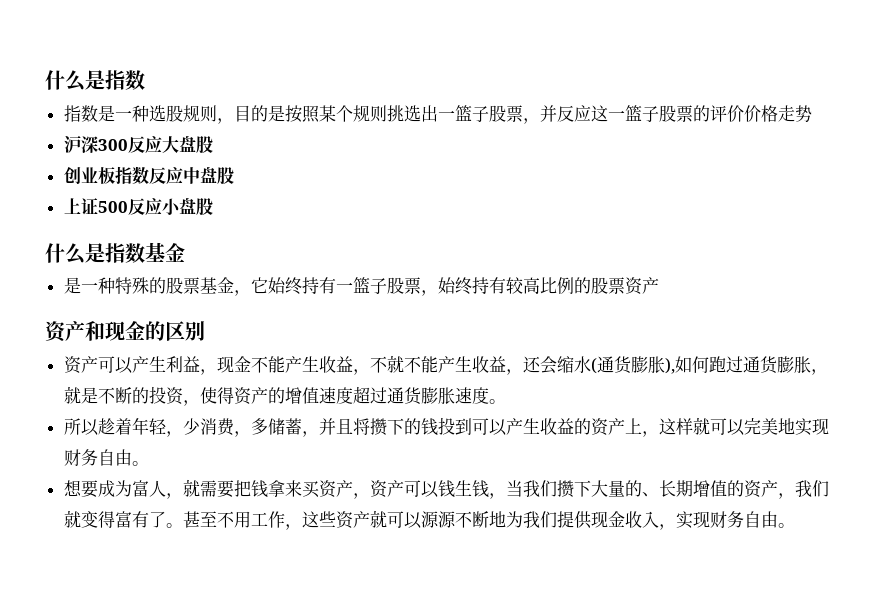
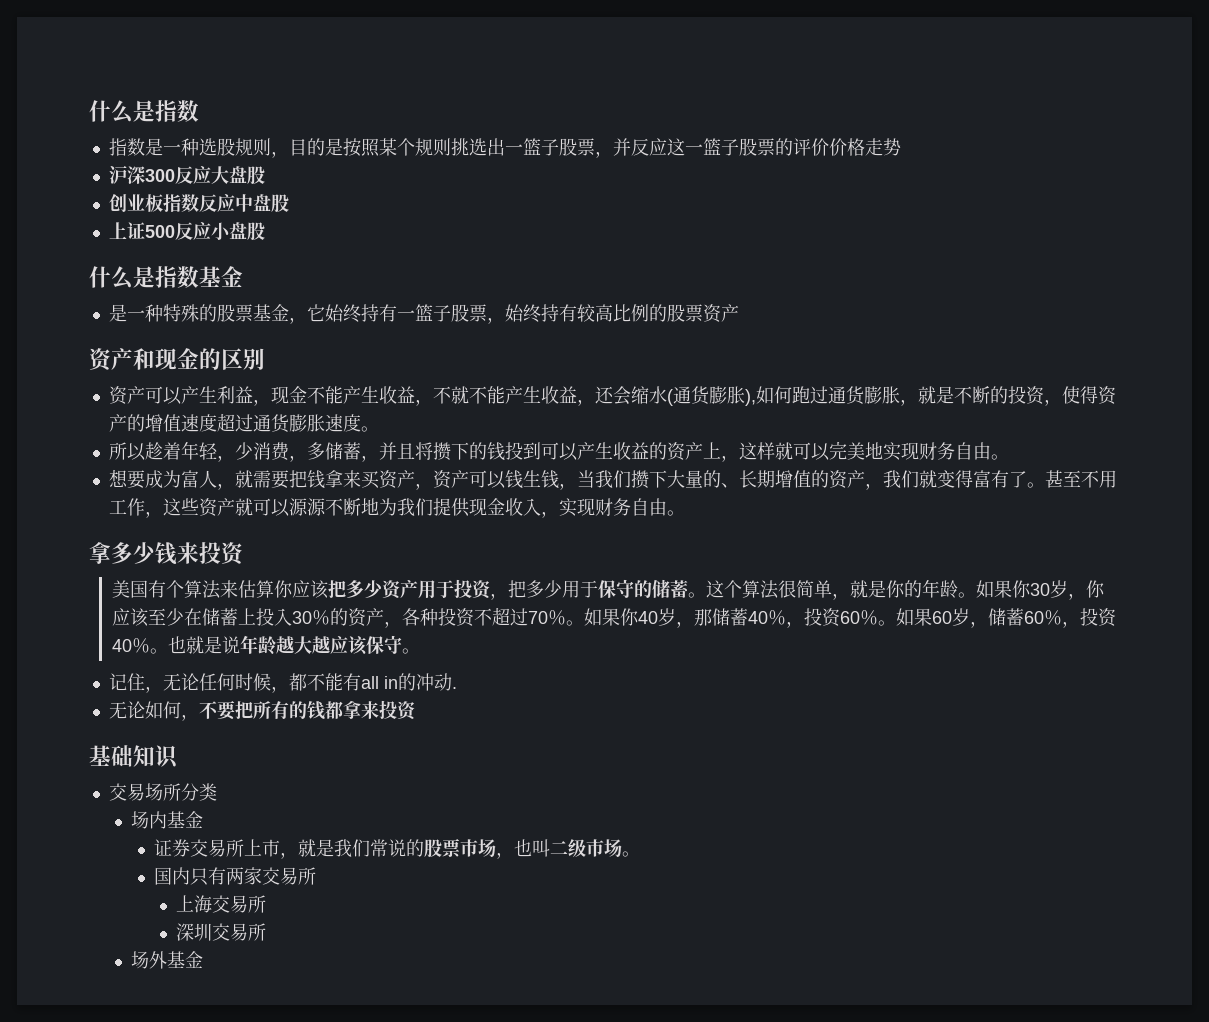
(795, 525) none -> [89,542,245,566] [111,579,1105,600] [111,607,1117,628] [111,635,420,655] [108,673,457,693] [108,700,417,721] [89,745,179,769] [108,783,217,801] [131,811,204,829] [153,838,640,859] [153,867,316,886] [176,895,267,913] [176,923,267,941] [131,951,204,969] // 拿多少钱来投资 // 美国有个算法来估算你应该把多少资产用于投资，把多少用于保守的储蓄。这个算法很简单，就是你的年龄。如果你30岁，你应该至少在储蓄上投入30％的资产，各种投资不超过70％。如果你40岁，那储蓄40％，投资60％。如果60岁，储蓄60％，投资40％。也就是说年龄越大越应该保守。 // 记住，无论任何时候，都不能有all in的冲动. // 无论如何，不要把所有的钱都拿来投资 // 基础知识 // 交易场所分类 // 场内基金 // 证券交易所上市，就是我们常说的股票市场，也叫二级市场。 // 国内只有两家交易所 // 上海交易所 // 深圳交易所 // 场外基金

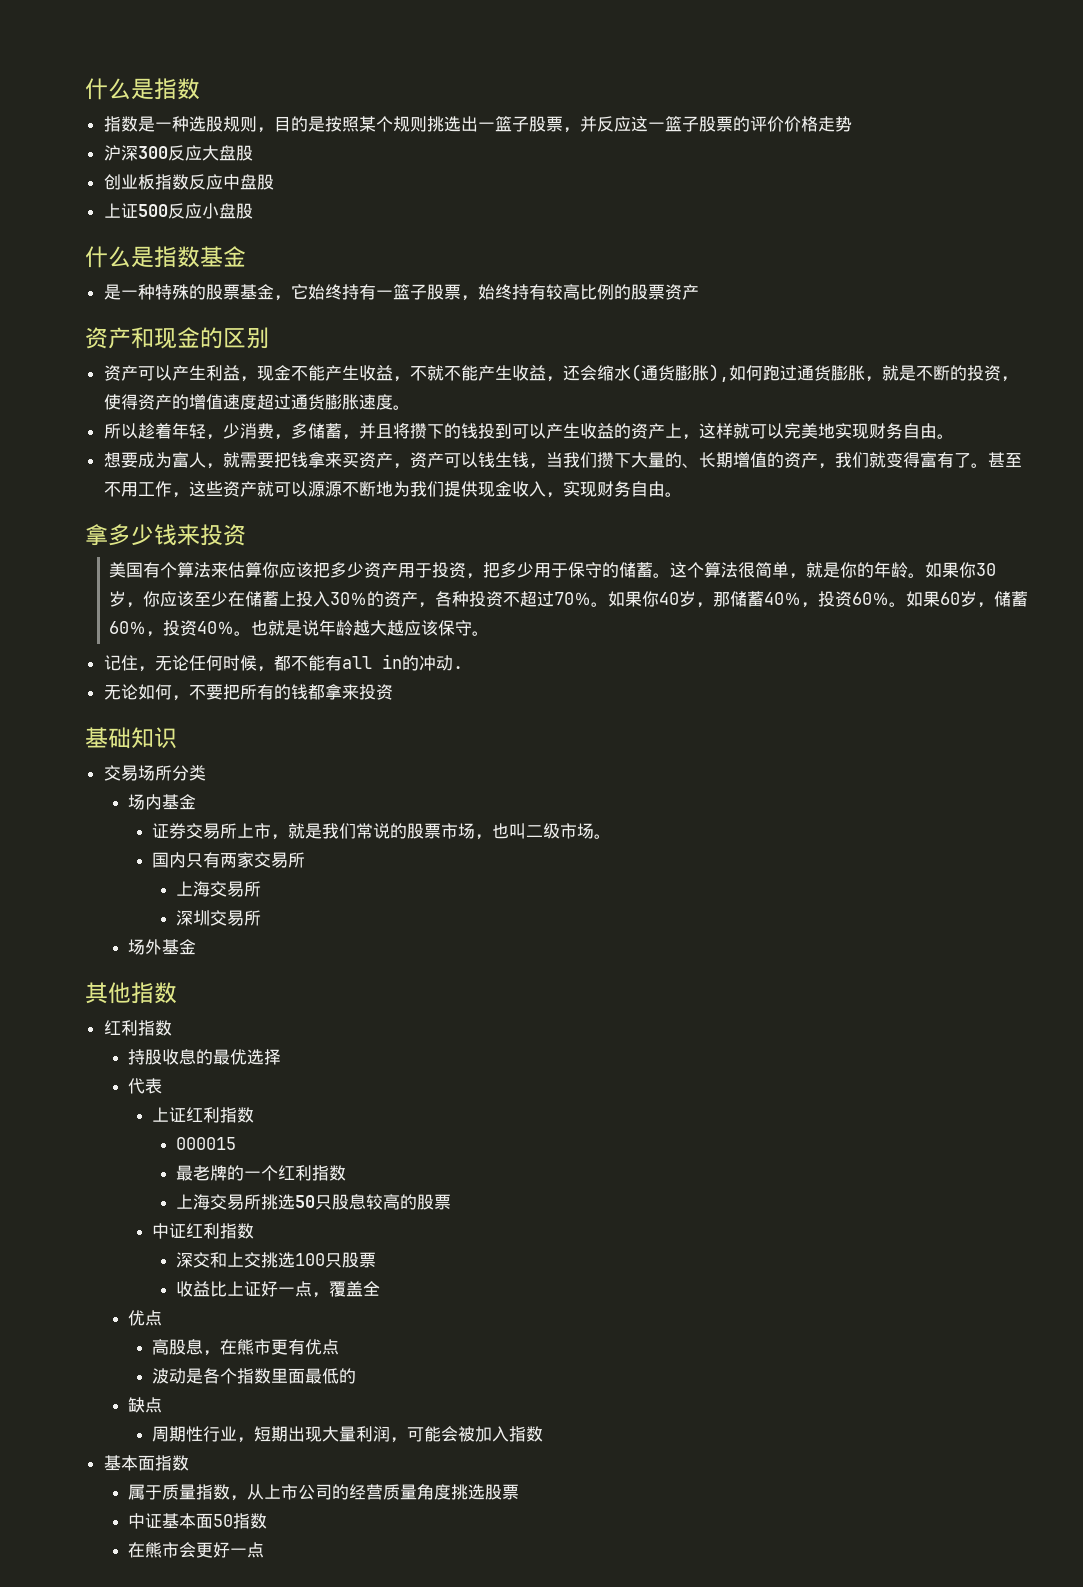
(204, 959) none -> [85,982,177,1004] [103,1020,172,1036] [127,1049,281,1065] [127,1078,162,1094] [151,1107,254,1123] [176,1137,237,1150] [176,1165,347,1181] [176,1194,452,1210] [151,1223,254,1239] [176,1252,377,1268] [176,1281,381,1298] [127,1310,162,1326] [151,1339,339,1356] [151,1368,356,1384] [127,1397,162,1413] [151,1426,543,1443] [103,1455,189,1471] [127,1483,519,1501] [127,1513,267,1529] [127,1542,264,1558] // 其他指数 // 红利指数 // 持股收息的最优选择 // 代表 // 上证红利指数 // 000015 // 最老牌的一个红利指数 // 上海交易所挑选50只股息较高的股票 // 中证红利指数 // 深交和上交挑选100只股票 // 收益比上证好一点，覆盖全 // 优点 // 高股息，在熊市更有优点 // 波动是各个指数里面最低的 // 缺点 // 周期性行业，短期出现大量利润，可能会被加入指数 // 基本面指数 // 属于质量指数，从上市公司的经营质量角度挑选股票 // 中证基本面50指数 // 在熊市会更好一点

